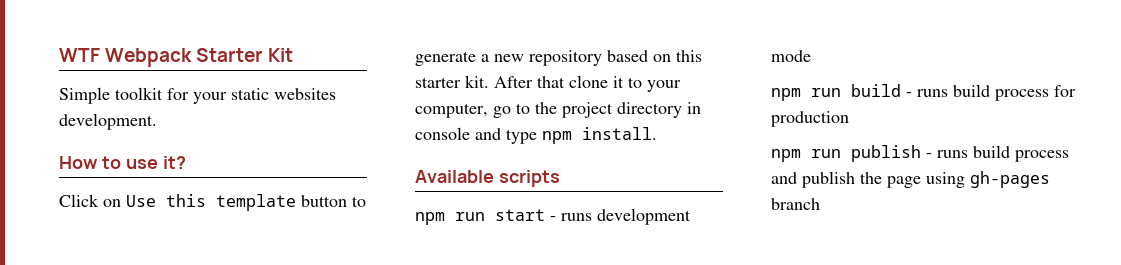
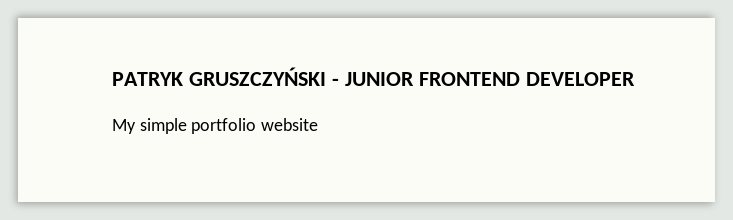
[59,48,294,67] [59,87,336,104] [59,113,157,130] [59,156,186,169] [59,194,366,211] [415,50,702,66] [415,75,681,92] [415,102,701,118] [415,127,657,144] [415,170,560,187] [415,208,691,225] [771,50,811,62] [771,84,1076,101] [771,111,849,127] [771,145,1069,162] [771,171,1050,188] [771,198,820,210] WTF Webpack Starter Kit // Simple toolkit for your static websites development. // How to use it? // Click on Use this template button to generate a new repository based on this starter kit. After that clone it to your computer, go to the project directory in console and type npm install. // Available scripts // npm run start - runs development mode // npm run build - runs build process for production // npm run publish - runs build process and publish the page using gh-pages branch -> [112,67,635,86] [112,118,319,134] PATRYK GRUSZCZYŃSKI - JUNIOR FRONTEND DEVELOPER // My simple portfolio website

